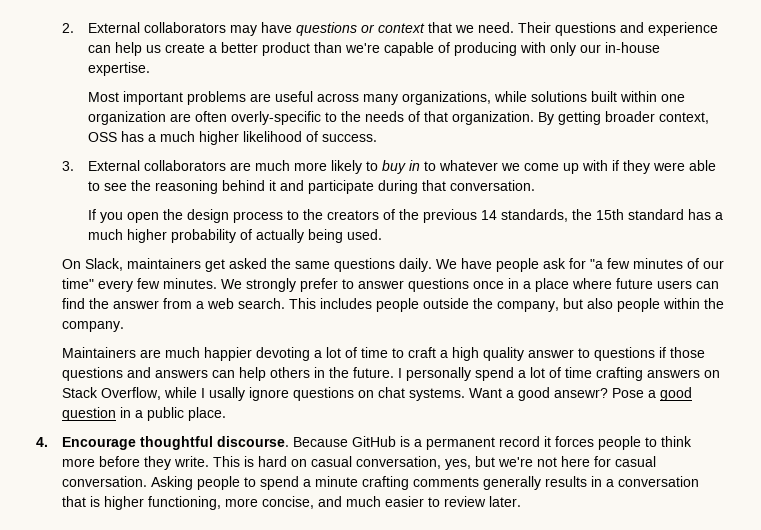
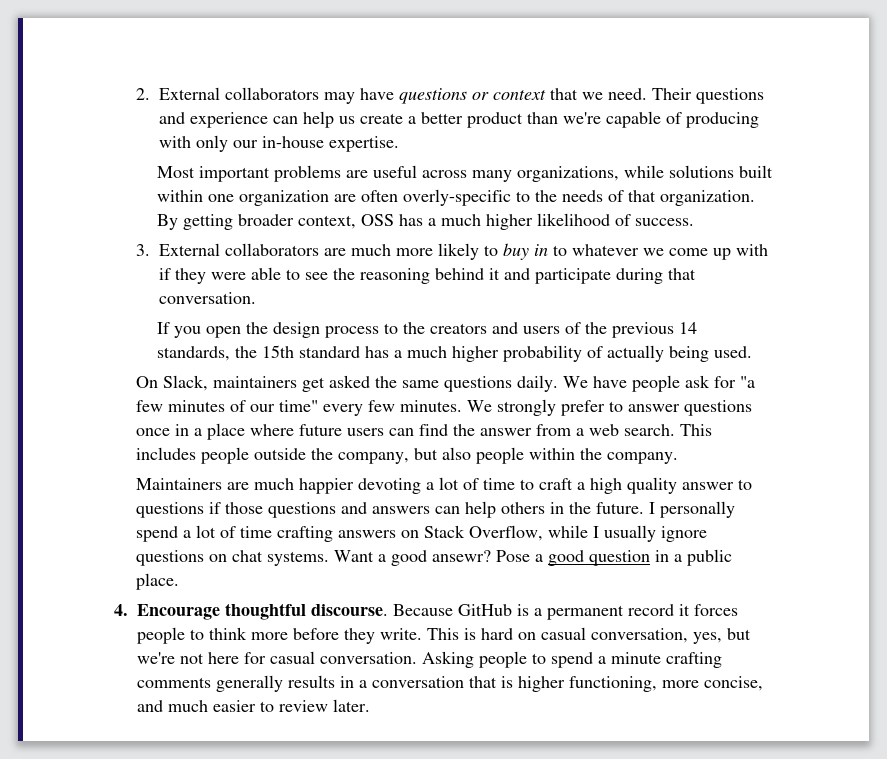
(379, 215) none -> [492,322,561,334] and users
[208,387,245,401] usally -> [603,525,656,542] usually

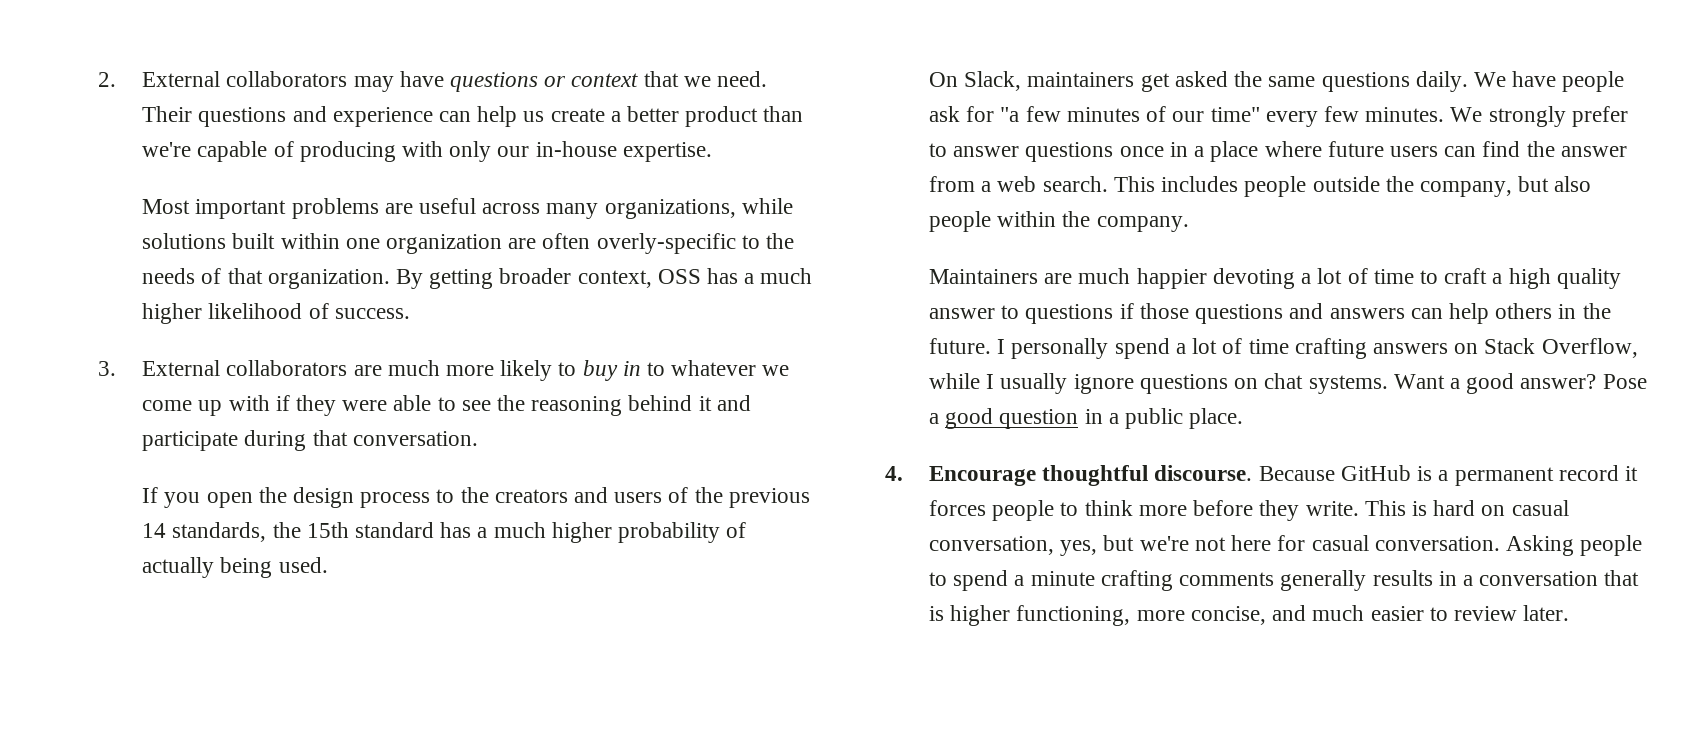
[431,550,491,562] ansewr? -> [1520,374,1597,389] answer?

